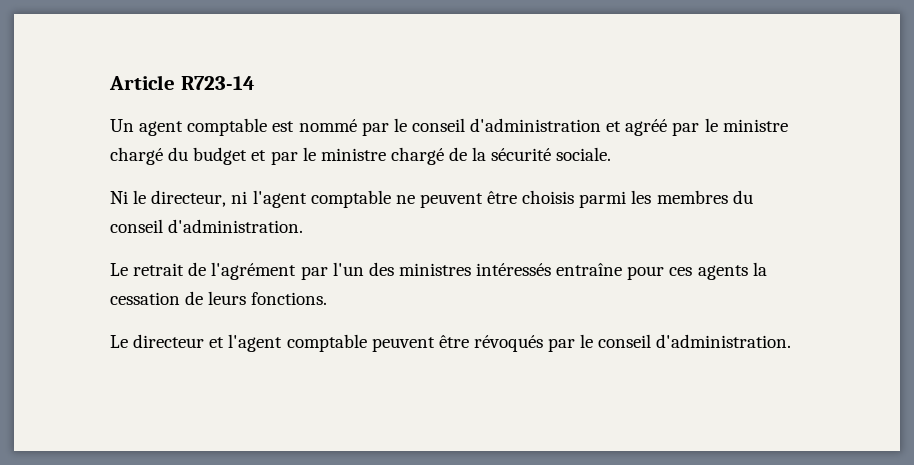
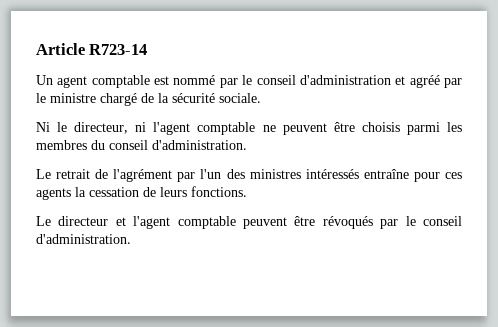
[168,147,444,165] du budget et par le ministre chargé -> (137, 99) none

